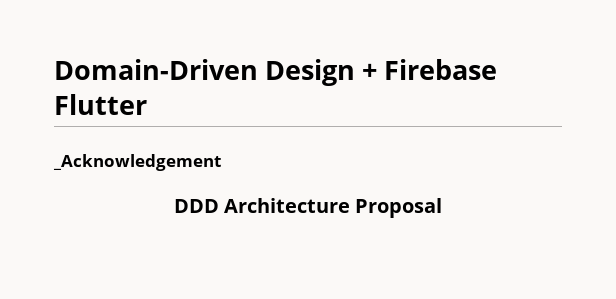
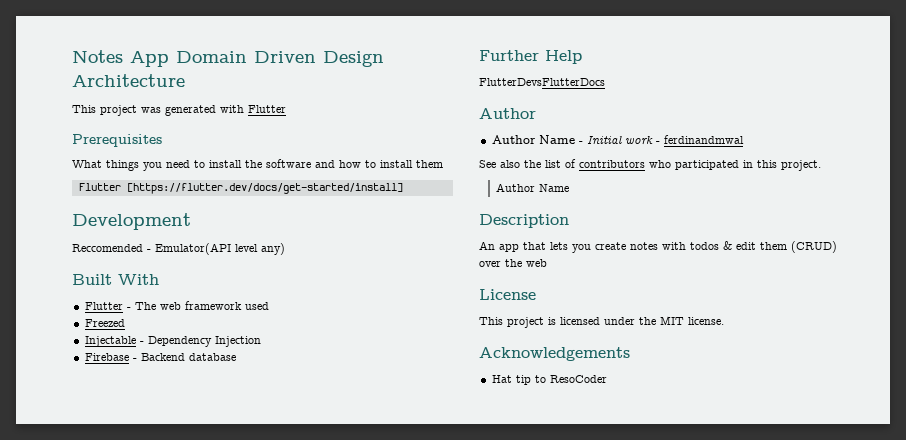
[54,59,498,86] [54,94,147,115] [53,154,221,171] [173,198,443,218] Domain-Driven Design + Firebase Flutter // _Acknowledgement // DDD Architecture Proposal -> [72,50,384,67] [72,74,185,87] [72,105,286,116] [72,134,162,147] [72,159,443,171] [78,183,403,194] [72,213,191,230] [72,243,285,255] [72,274,159,285] [84,301,269,310] [84,319,125,327] [84,336,261,347] [84,353,236,361] [479,50,582,64] [479,78,605,86] [479,108,536,119] [491,135,744,145] [479,159,821,171] [496,183,570,192] [479,214,569,228] [479,241,837,253] [479,259,547,267] [479,289,536,300] [479,316,724,328] [479,347,630,361] [491,375,607,385] Notes App Domain Driven Design Architecture // This project was generated with Flutter // Prerequisites // What things you need to install the software and how to install them // Flutter [https://flutter.dev/docs/get-started/install] // Development // Reccomended - Emulator(API level any) // Built With // Flutter - The web framework used // Freezed // Injectable - Dependency Injection // Firebase - Backend database // Further Help // FlutterDevsFlutterDocs // Author // Author Name - Initial work - ferdinandmwal // See also the list of contributors who participated in this project. // Author Name // Description // An app that lets you create notes with todos & edit them (CRUD) over the web // License // This project is licensed under the MIT license. // Acknowledgements // Hat tip to ResoCoder

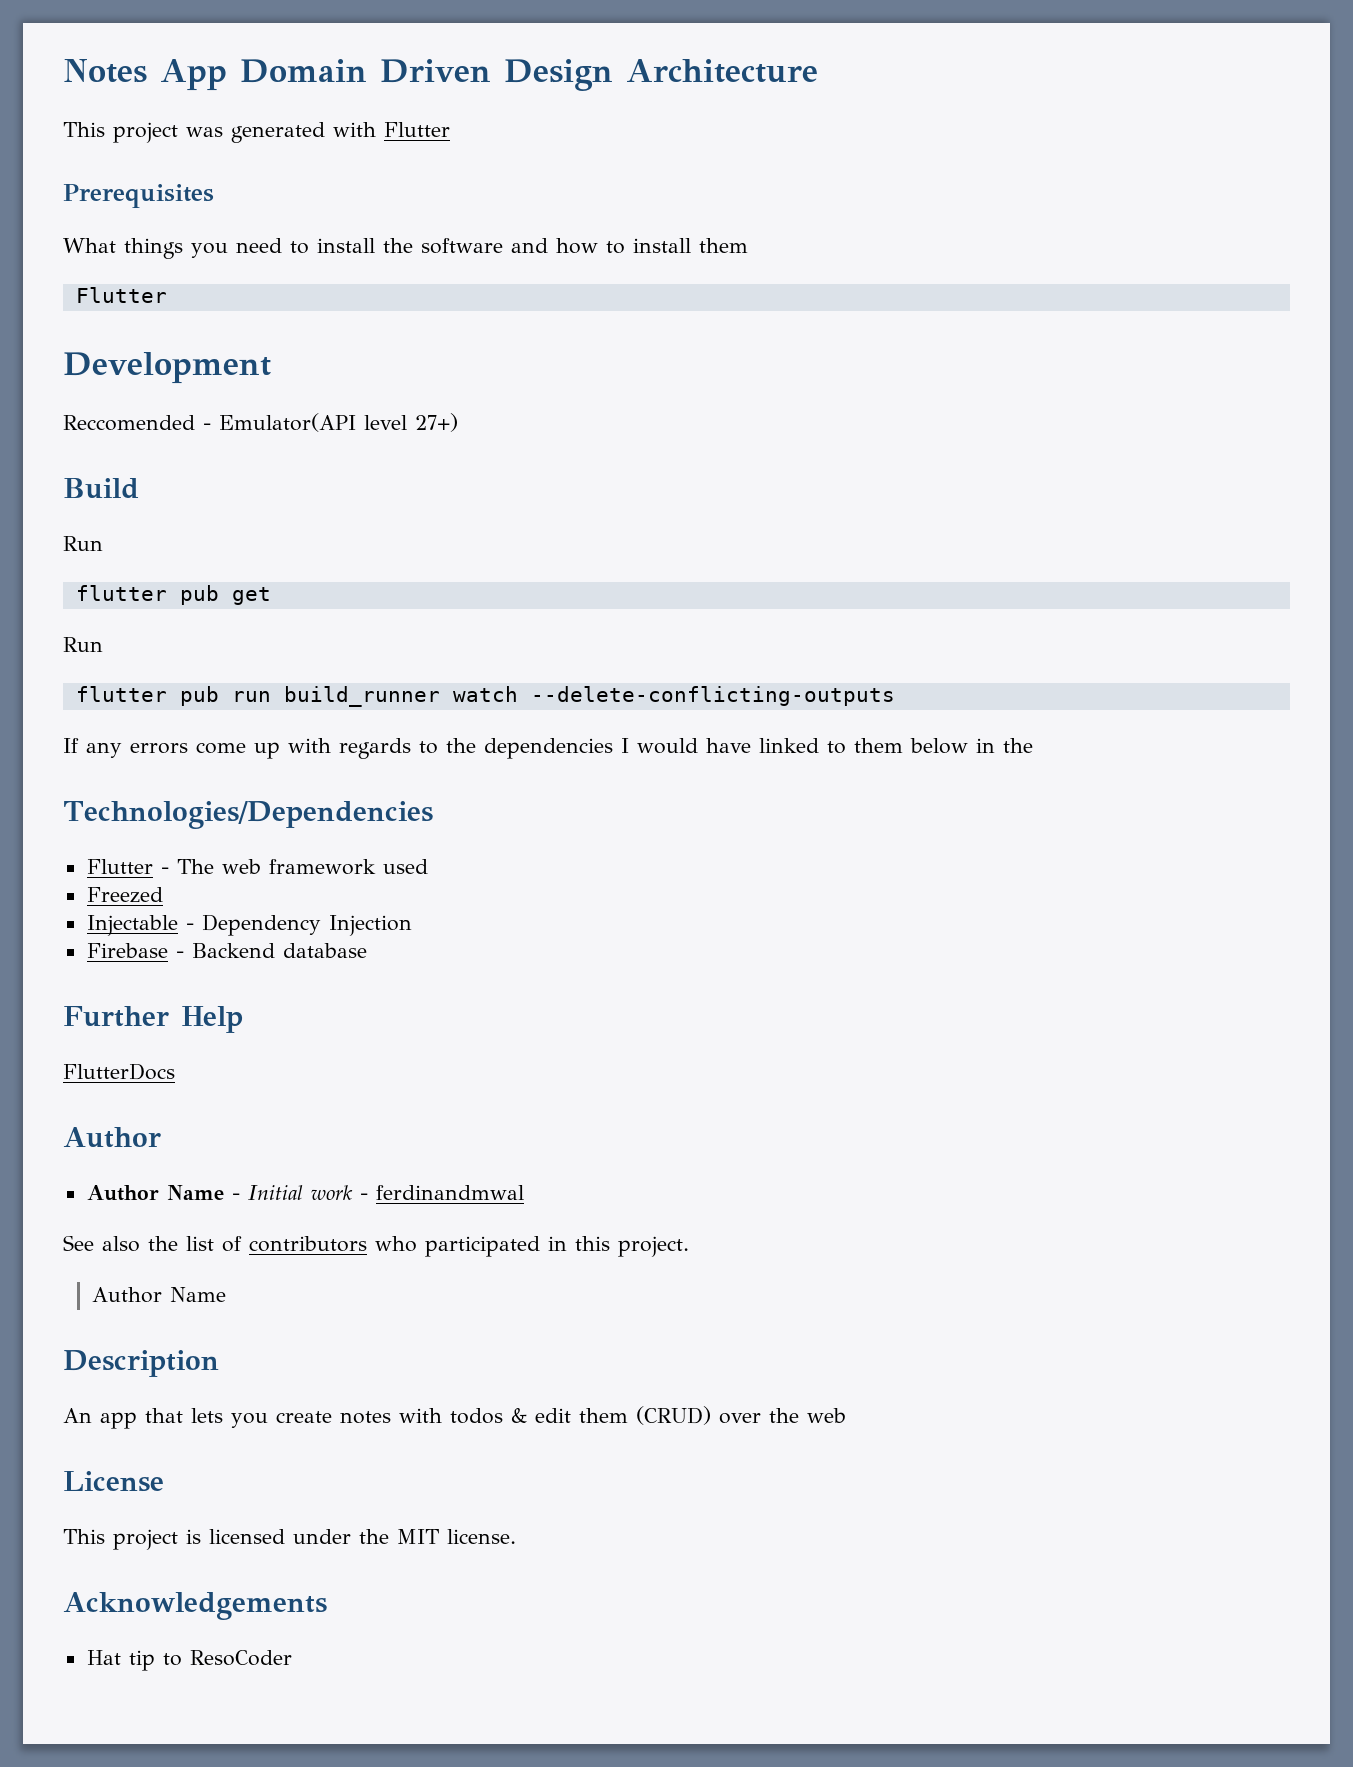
[126,183,403,194] [https://flutter.dev/docs/get-started/install] -> (167, 295) none
[261,243,285,255] [72,274,159,285] any) // Built With -> [415,413,458,432] [63,478,139,499] [63,536,103,551] [75,585,271,605] [63,637,103,652] [75,686,895,707] [63,738,1033,759] [63,801,433,829] 27+) // Build // Run // flutter pub get // Run // flutter pub run build_runner watch --delete-conflicting-outputs // If any errors come up with regards to the dependencies I would have linked to them below in the // Technologies/Dependencies
[479,78,605,86] FlutterDevsFlutterDocs -> [63,1063,175,1080] FlutterDocs

